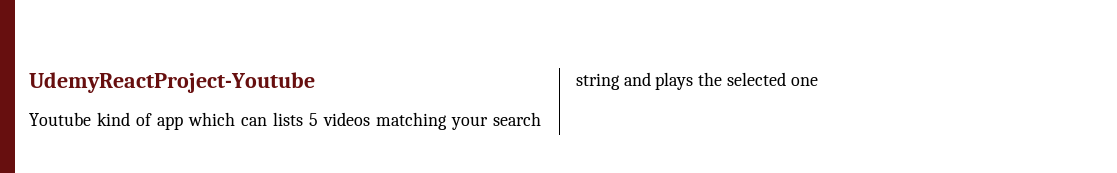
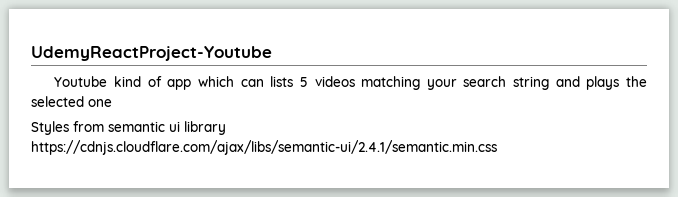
(818, 81) none -> [31,121,226,135] [31,140,497,155] // Styles from semantic ui library https://cdnjs.cloudflare.com/ajax/libs/semantic-ui/2.4.1/semantic.min.css

